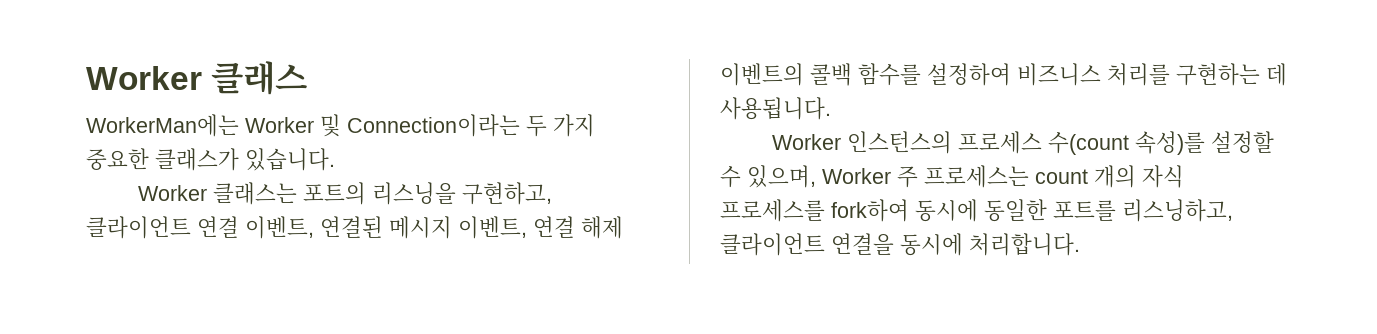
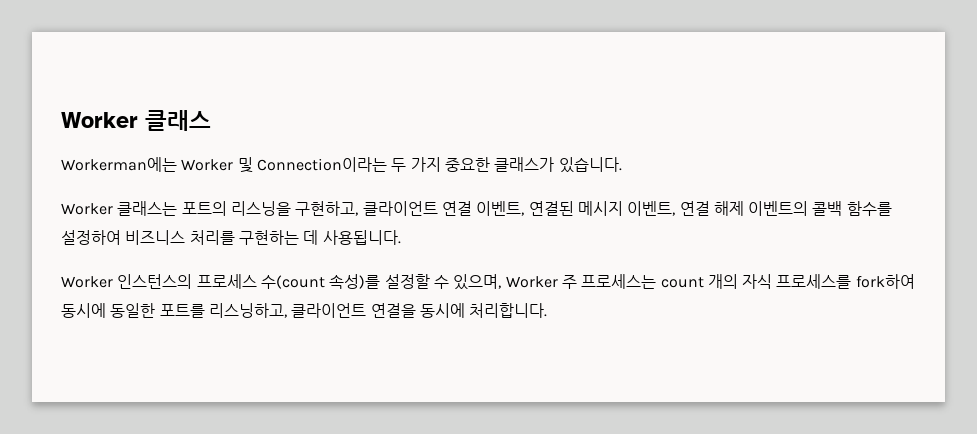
[86,114,239,137] WorkerMan에는 -> [61,157,177,172] Workerman에는

